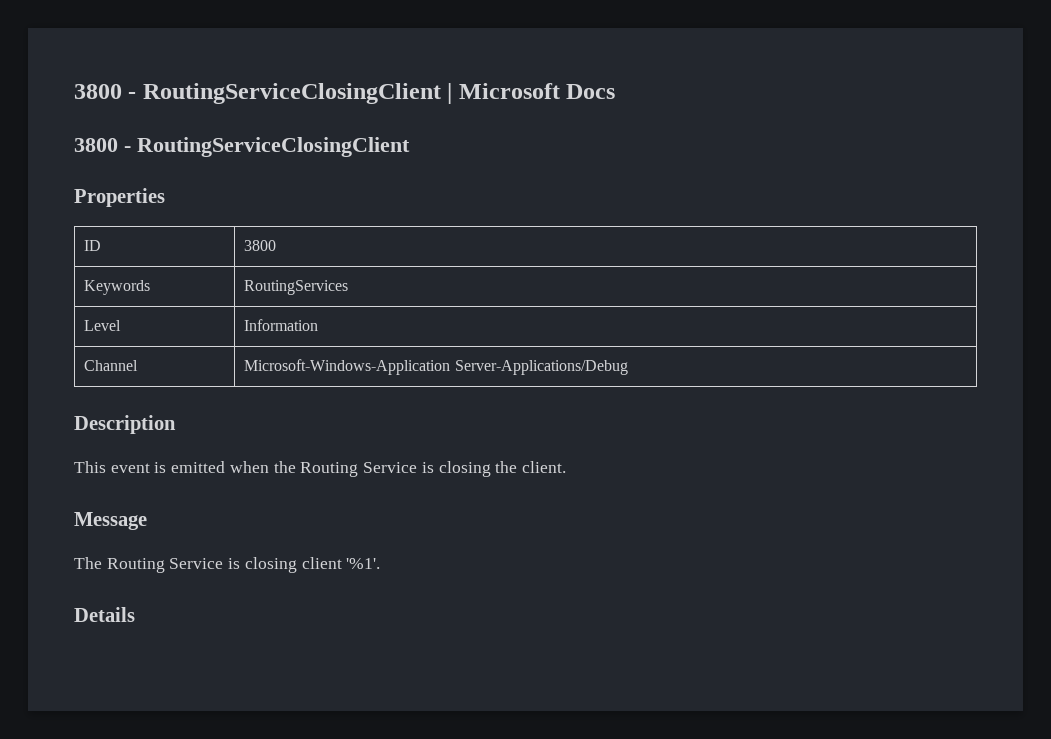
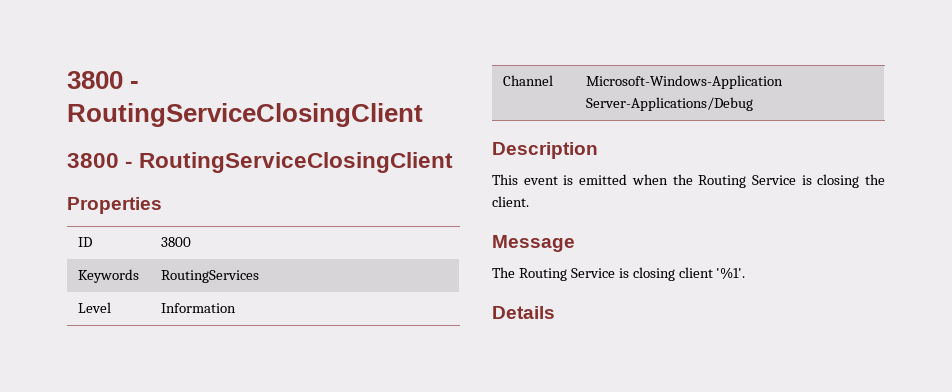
[74,83,616,104] 3800 - RoutingServiceClosingClient | Microsoft Docs -> [67,71,140,89] [67,103,423,127] 3800 - RoutingServiceClosingClient

